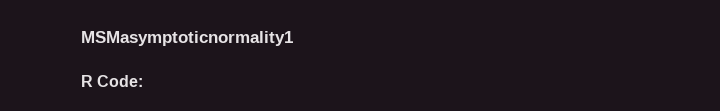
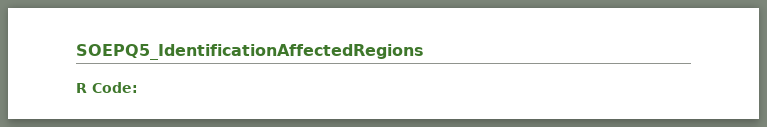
[81,31,293,46] MSMasymptoticnormality1 -> [76,44,424,60] SOEPQ5_IdentificationAffectedRegions

